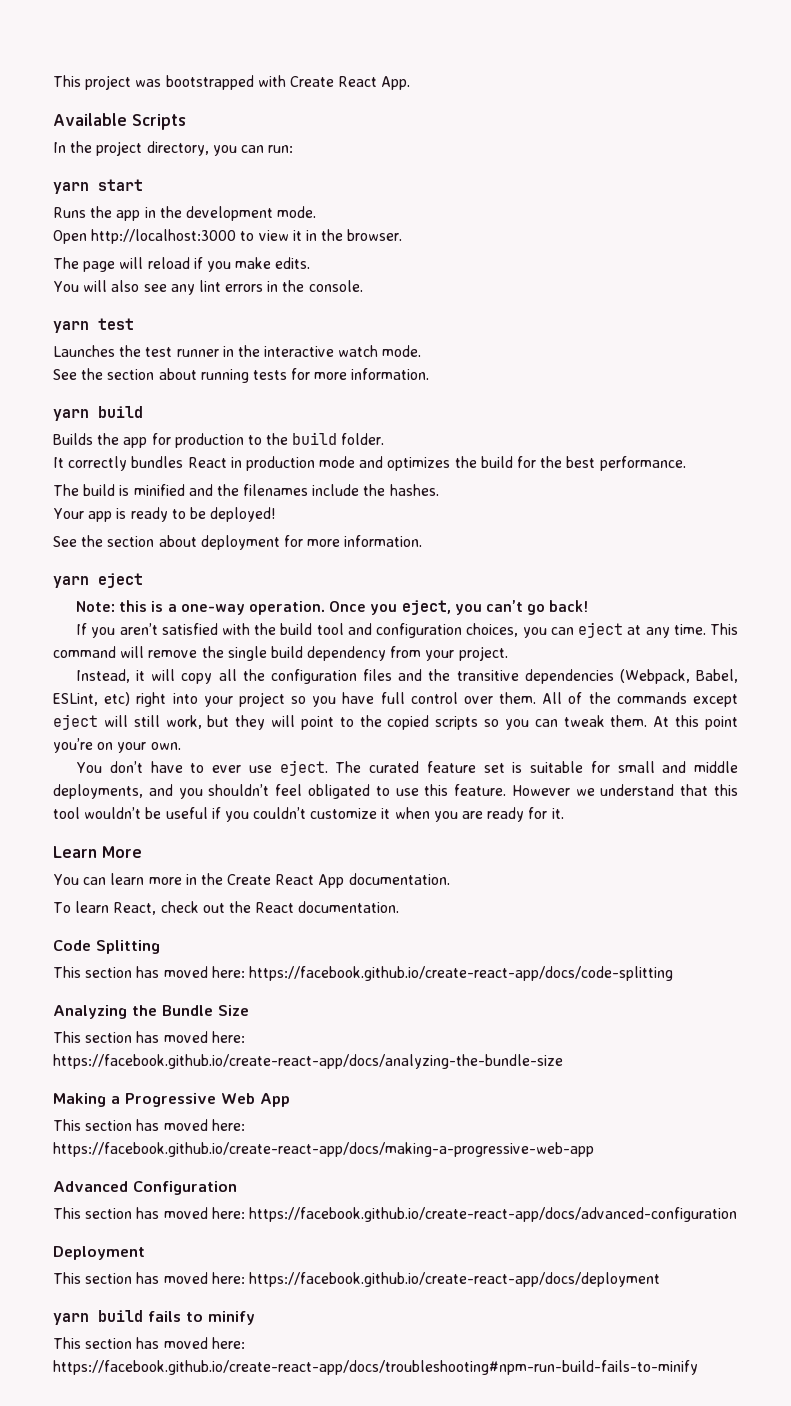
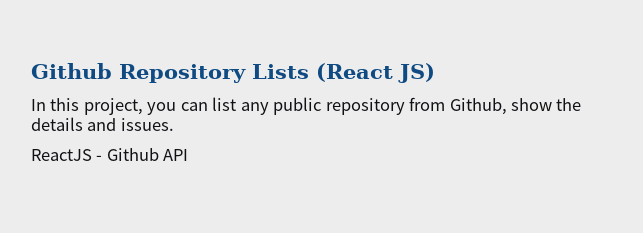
[53,75,411,90] [53,113,186,130] [53,141,294,156] [53,179,143,194] [53,206,317,221] [53,229,403,244] [53,257,311,272] [53,280,363,295] [53,318,134,333] [53,345,422,357] [53,368,430,383] [53,406,143,421] [53,432,385,448] [53,456,686,471] [53,484,439,496] [53,507,276,522] [53,535,423,550] [53,573,143,588] [76,600,589,615] [76,622,739,638] [53,646,508,661] [76,669,738,684] [53,692,738,707] [53,714,739,730] [53,738,181,753] [76,760,738,776] [53,784,739,799] [53,807,564,822] [53,846,142,858] [53,873,450,888] [53,901,400,915] [53,940,160,954] [53,966,673,981] [53,1005,249,1019] [53,1031,245,1043] [53,1054,563,1069] [53,1093,290,1107] [53,1119,245,1131] [53,1142,594,1157] [53,1181,237,1195] [53,1207,737,1222] [53,1246,145,1260] [53,1272,660,1287] [53,1310,255,1325] [53,1337,245,1349] [53,1360,698,1375] This project was bootstrapped with Create React App. // Available Scripts // In the project directory, you can run: // yarn start // Runs the app in the development mode. // Open http://localhost:3000 to view it in the browser. // The page will reload if you make edits. // You will also see any lint errors in the console. // yarn test // Launches the test runner in the interactive watch mode. // See the section about running tests for more information. // yarn build // Builds the app for production to the build folder. // It correctly bundles React in production mode and optimizes the build for the best performance. // The build is minified and the filenames include the hashes. // Your app is ready to be deployed! // See the section about deployment for more information. // yarn eject // Note: this is a one-way operation. Once you eject, you can’t go back! // If you aren’t satisfied with the build tool and configuration choices, you can eject at any time. This command will remove the single build dependency from your project. // Instead, it will copy all the configuration files and the transitive dependencies (Webpack, Babel, ESLint, etc) right into your project so you have full control over them. All of the commands except eject will still work, but they will point to the copied scripts so you can tweak them. At this point you’re on your own. // You don’t have to ever use eject. The curated feature set is suitable for small and middle deployments, and you shouldn’t feel obligated to use this feature. However we understand that this tool wouldn’t be useful if you couldn’t customize it when you are ready for it. // Learn More // You can learn more in the Create React App documentation. // To learn React, check out the React documentation. // Code Splitting // This section has moved here: https://facebook.github.io/create-react-app/docs/code-splitting // Analyzing the Bundle Size // This section has moved here: https://facebook.github.io/create-react-app/docs/analyzing-the-bundle-size // Making a Progressive Web App // This section has moved here: https://facebook.github.io/create-react-app/docs/making-a-progressive-web-app // Advanced Configuration // This section has moved here: https://facebook.github.io/create-react-app/docs/advanced-configuration // Deployment // This section has moved here: https://facebook.github.io/create-react-app/docs/deployment // yarn build fails to minify // This section has moved here: https://facebook.github.io/create-react-app/docs/troubleshooting#npm-run-build-fails-to-minify -> [31,63,435,83] [31,97,582,115] [31,117,174,131] [31,148,189,161] Github Repository Lists (React JS) // In this project, you can list any public repository from Github, show the details and issues. // ReactJS - Github API

